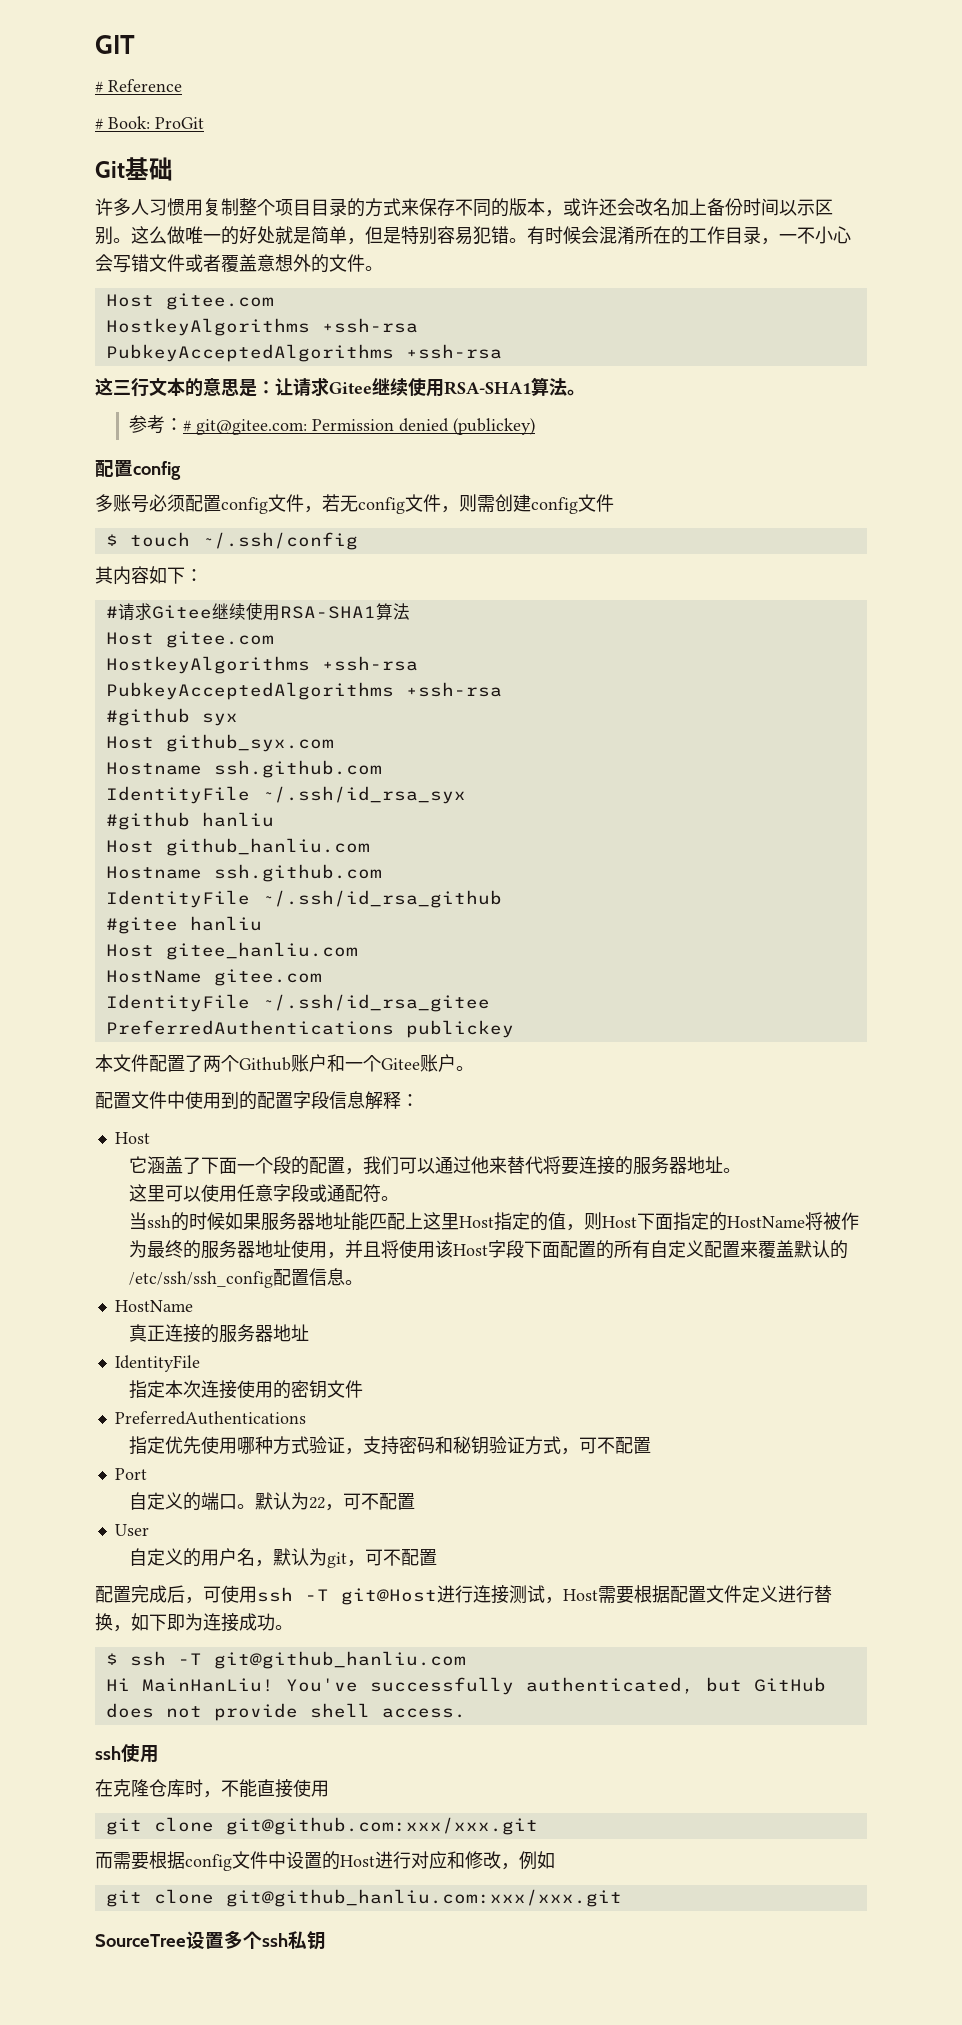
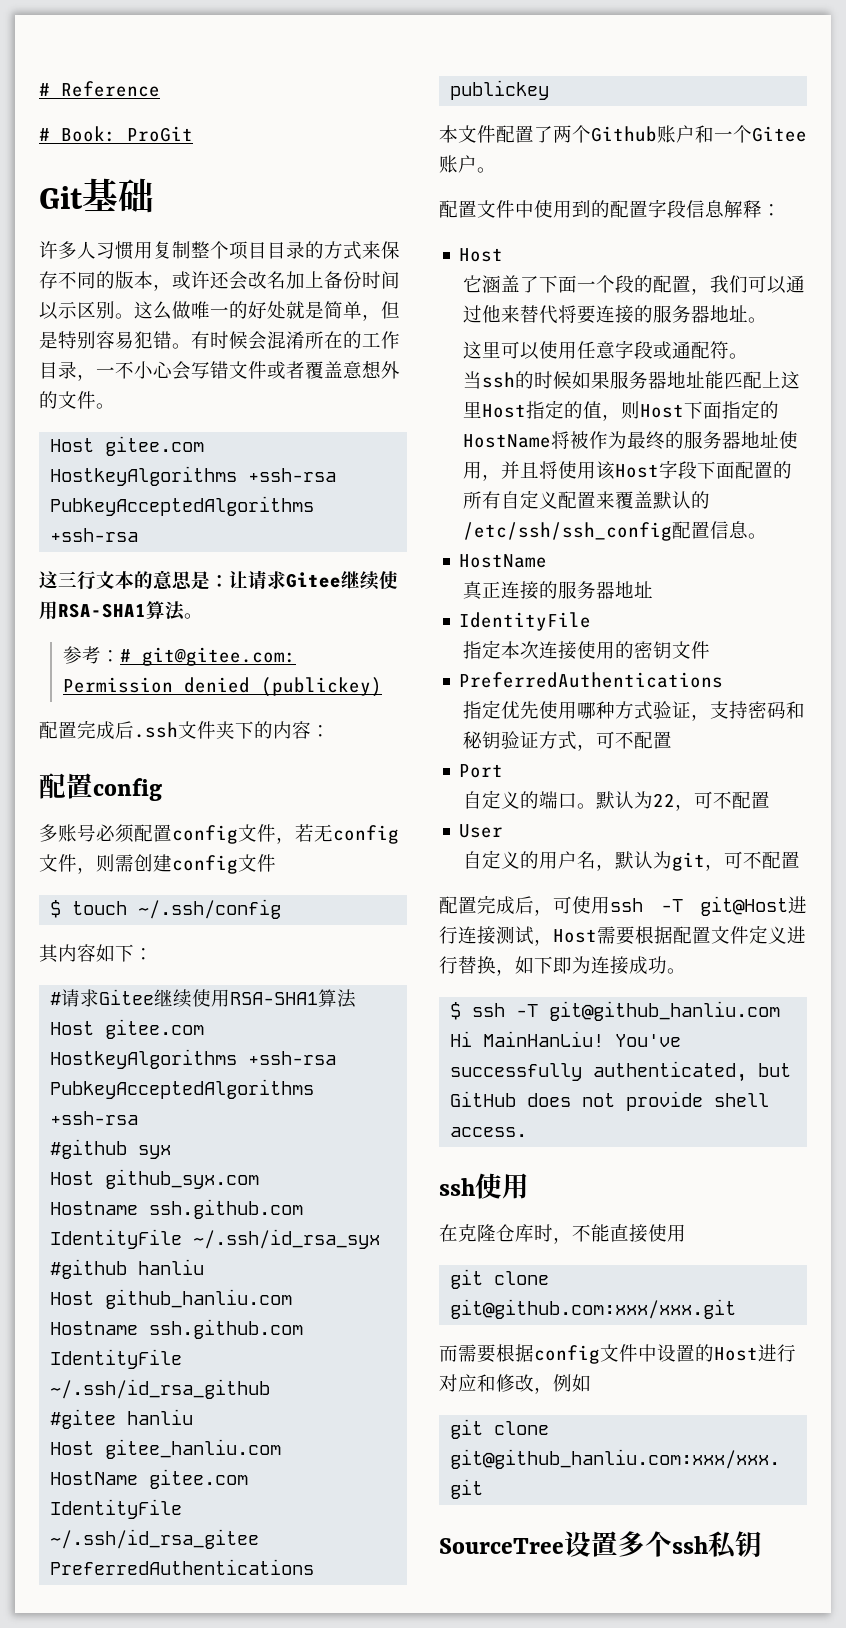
[95,35,135,54] GIT // -> (39, 89) none
(535, 426) none -> [39,720,330,740] // 配置完成后.ssh文件夹下的内容：

